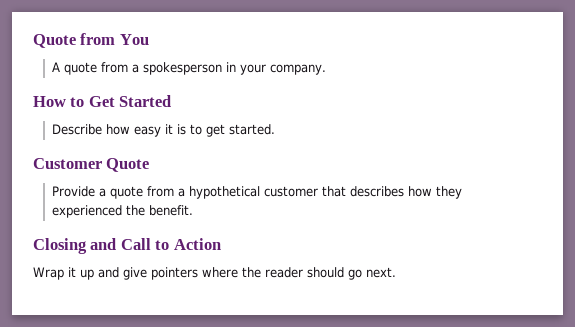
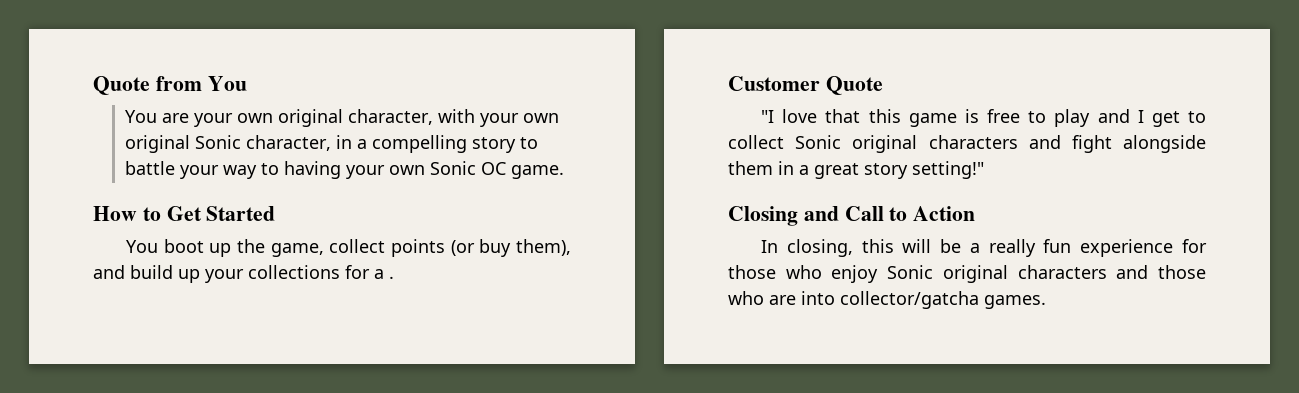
[51,62,326,75] [33,95,172,107] [51,124,275,137] [33,158,150,172] [51,186,462,199] [51,205,193,218] A quote from a spokesperson in your company. // How to Get Started // Describe how easy it is to get started. // Customer Quote // Provide a quote from a hypothetical customer that describes how they experienced the benefit. -> [124,109,559,127] [124,135,538,153] [124,161,564,179] [93,206,276,221] [126,239,572,257] [93,265,394,283] [728,76,883,95] [761,109,1206,127] [728,135,1206,153] [728,161,984,179] You are your own original character, with your own original Sonic character, in a compelling story to battle your way to having your own Sonic OC game. // How to Get Started // You boot up the game, collect points (or buy them), and build up your collections for a . // Customer Quote // "I love that this game is free to play and I get to collect Sonic original characters and fight alongside them in a great story setting!"
[33,267,396,280] Wrap it up and give pointers where the reader should go next. -> [761,239,1207,257] [728,265,1206,283] [728,291,1046,309] In closing, this will be a really fun experience for those who enjoy Sonic original characters and those who are into collector/gatcha games.

